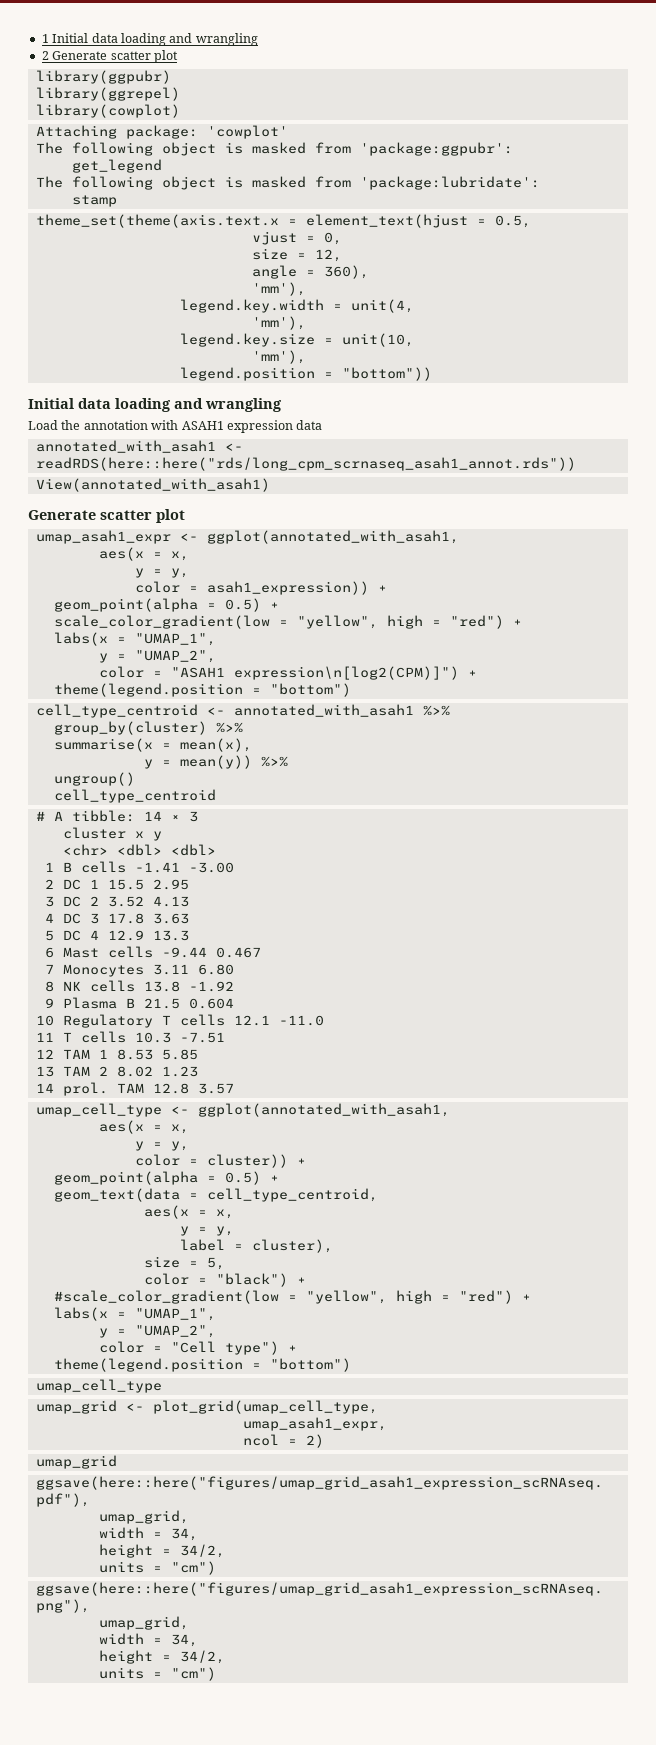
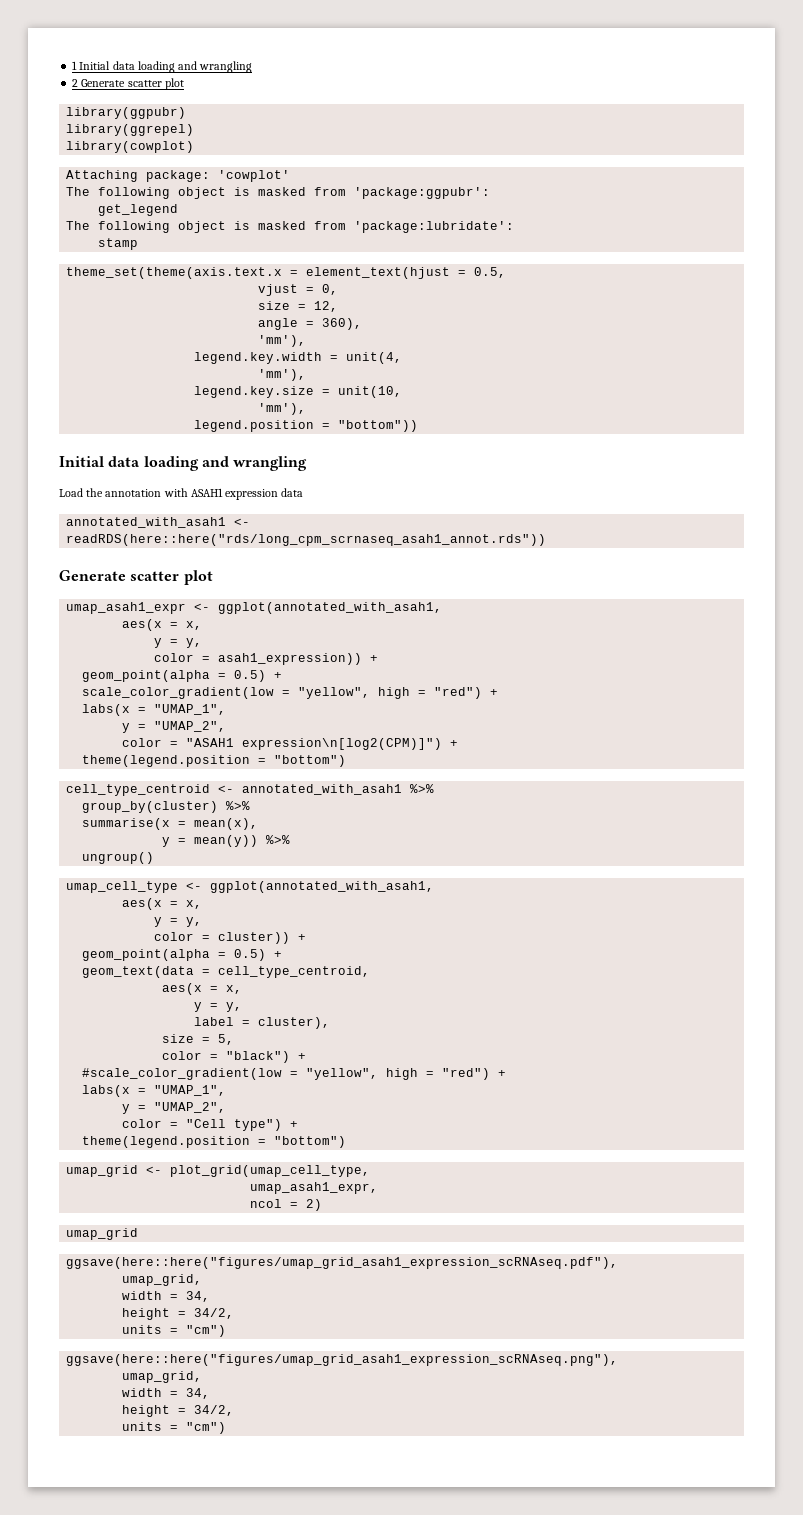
[35,478,270,492] // View(annotated_with_asah1) -> (547, 540) none
[53,789,216,803] [35,810,198,822] [62,827,162,841] [62,844,216,856] [44,861,234,873] [44,879,189,890] [44,896,189,907] [44,913,189,924] [44,930,189,941] [44,946,261,958] [44,964,234,977] [44,980,234,992] [44,997,234,1009] [35,1014,324,1028] [35,1031,225,1043] [35,1049,198,1060] [35,1066,198,1077] [35,1082,234,1096] // cell_type_centroid // # A tibble: 14 × 3 // cluster x y // <chr> <dbl> <dbl> // 1 B cells -1.41 -3.00 // 2 DC 1 15.5 2.95 // 3 DC 2 3.52 4.13 // 4 DC 3 17.8 3.63 // 5 DC 4 12.9 13.3 // 6 Mast cells -9.44 0.467 // 7 Monocytes 3.11 6.80 // 8 NK cells 13.8 -1.92 // 9 Plasma B 21.5 0.604 // 10 Regulatory T cells 12.1 -11.0 // 11 T cells 10.3 -7.51 // 12 TAM 1 8.53 5.85 // 13 TAM 2 8.02 1.23 // 14 prol. TAM 12.8 3.57 -> (155, 858) none
[35,1379,162,1393] // umap_cell_type -> (347, 1142) none

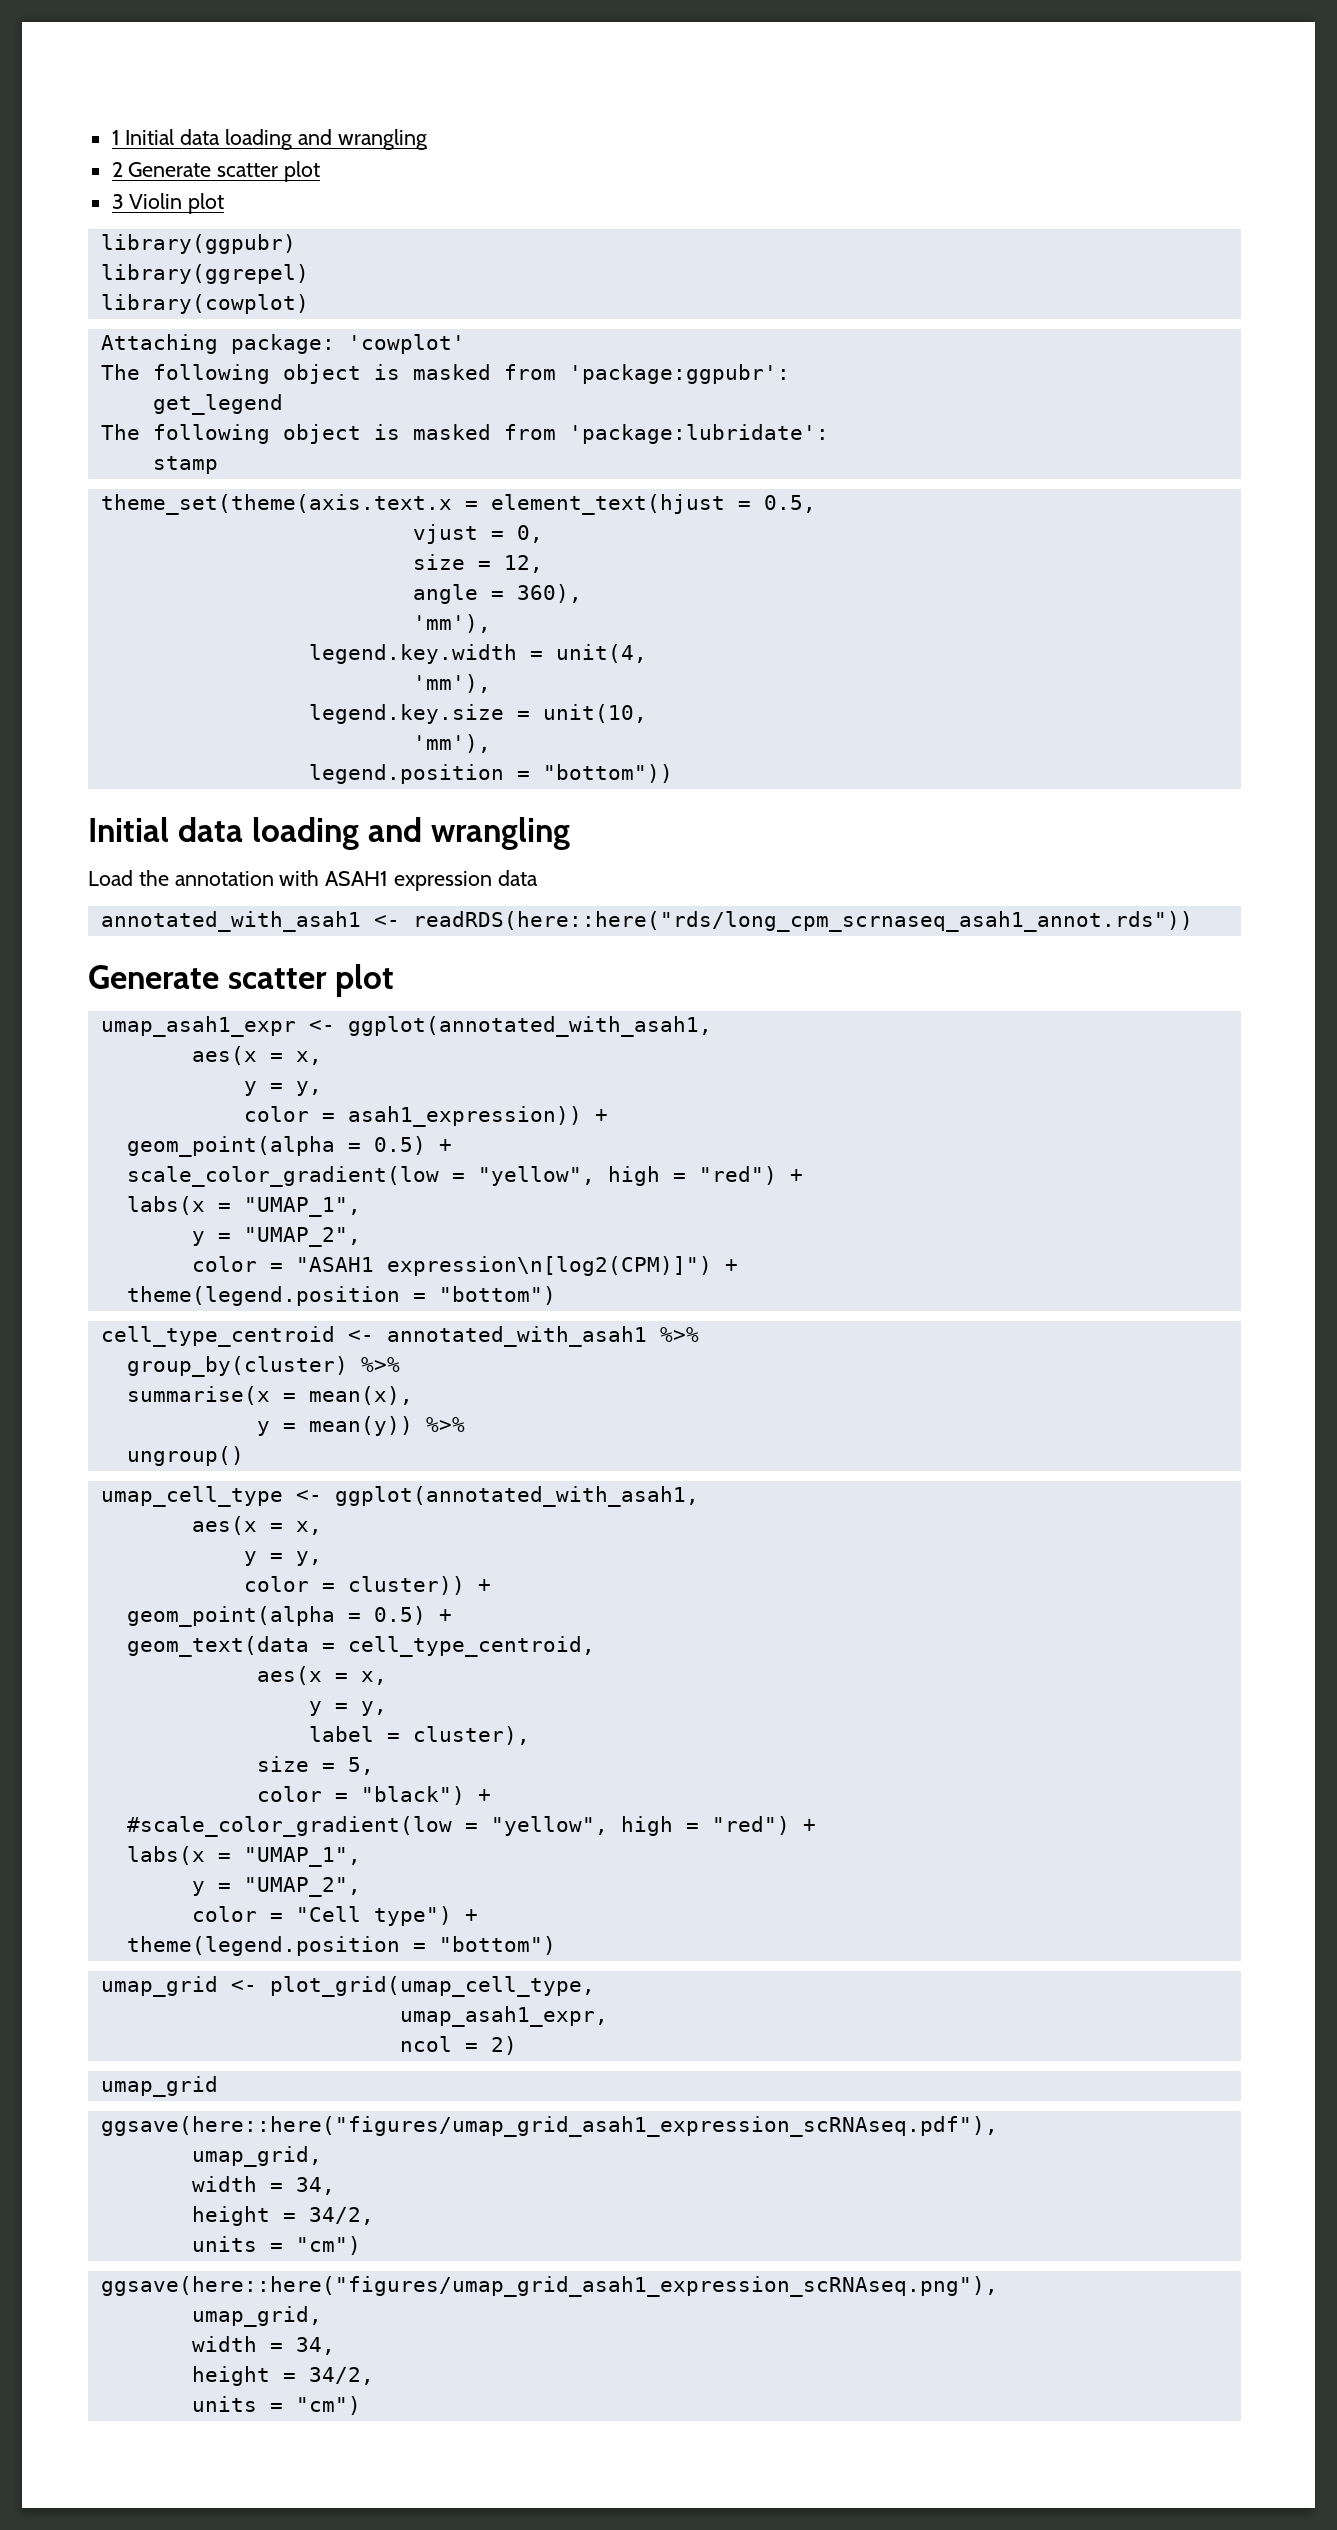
(184, 84) none -> [111,193,225,214] // 3 Violin plot

